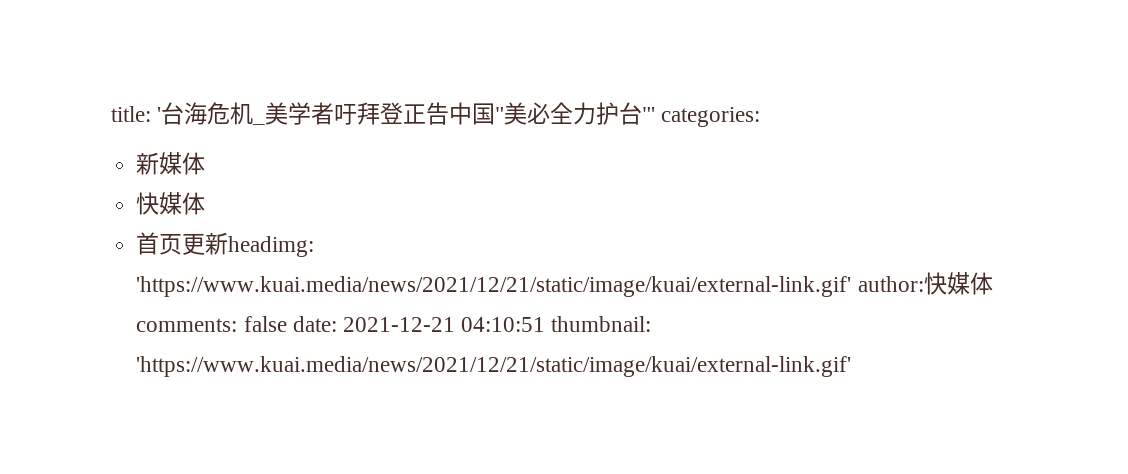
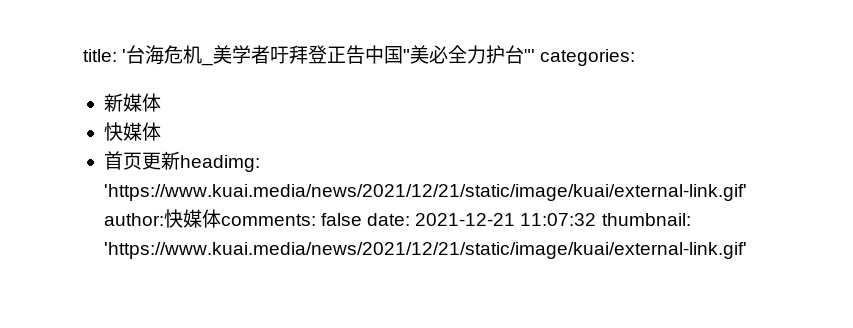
[461,317,546,332] 04:10:51 -> [520,213,597,226] 11:07:32

